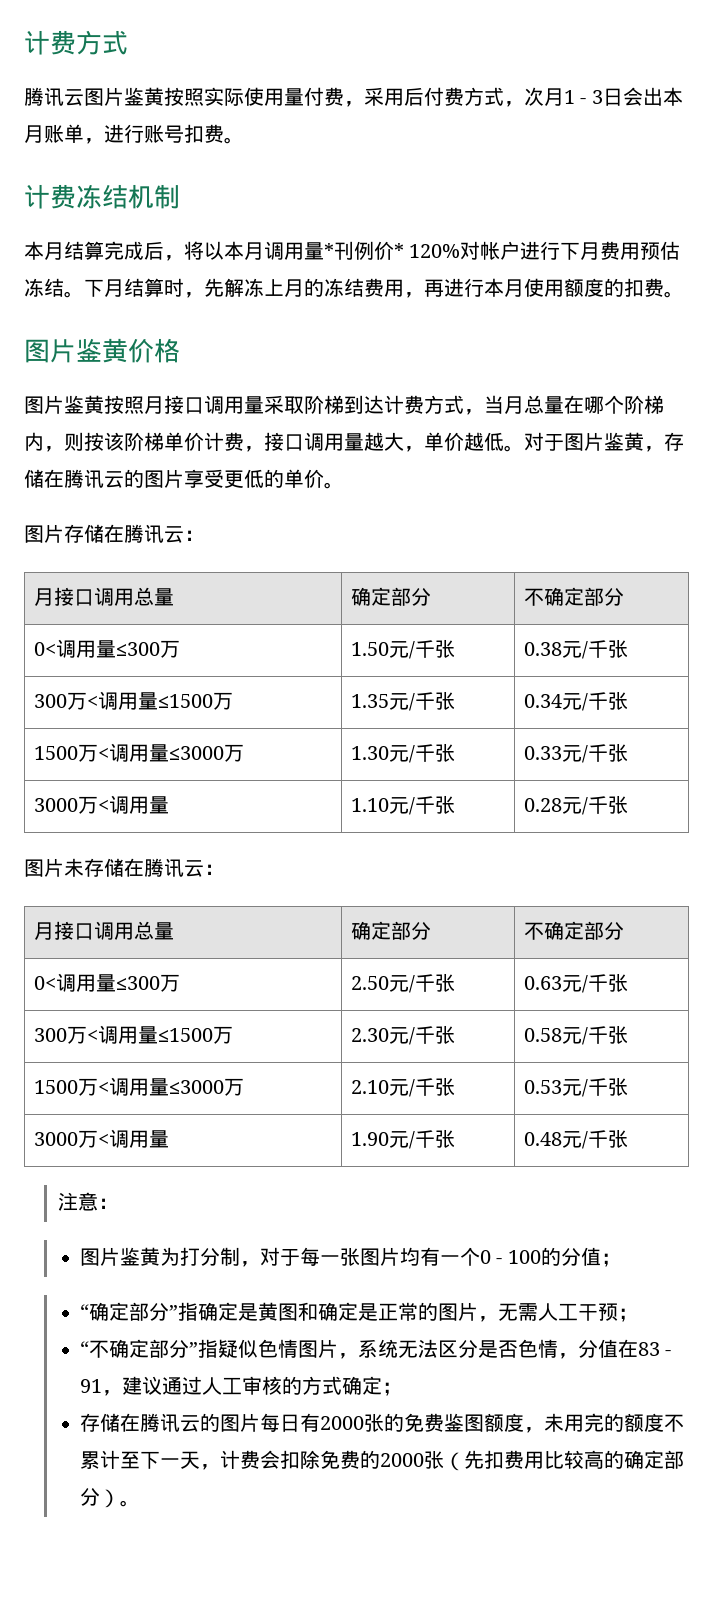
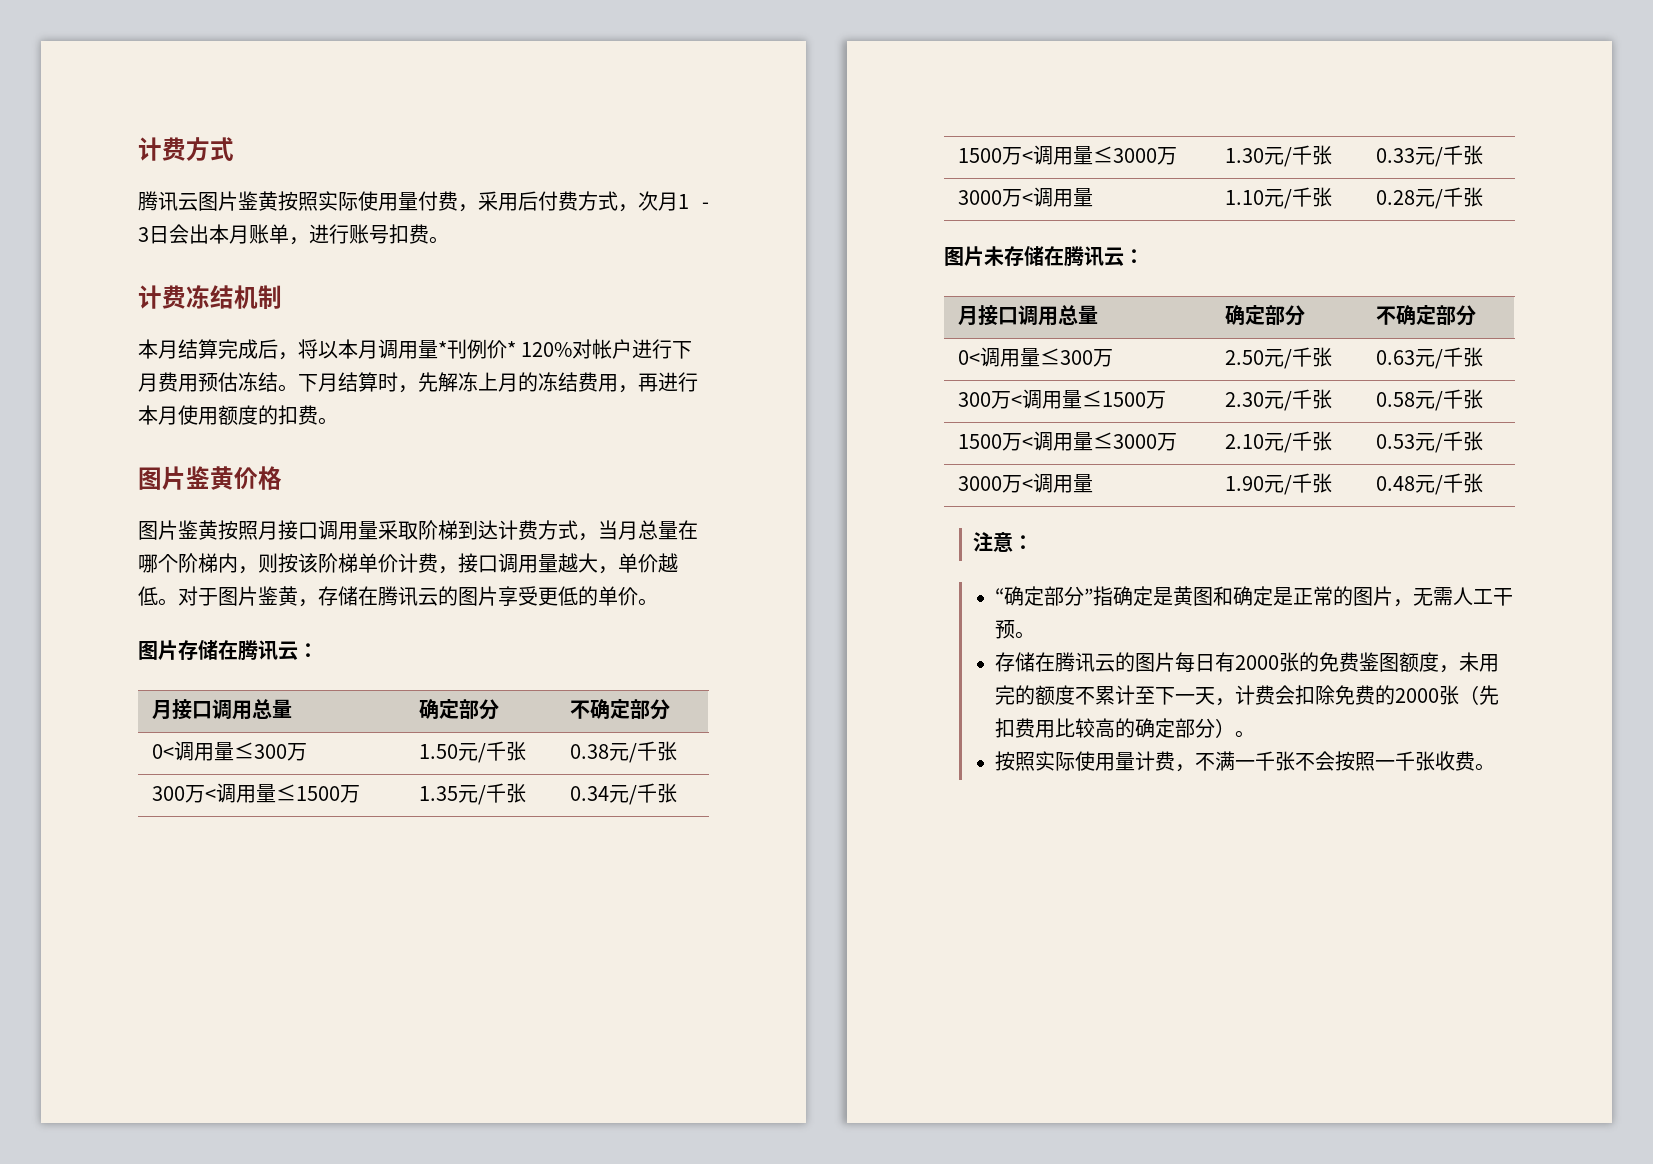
[79,1247,621,1267] // 图片鉴黄为打分制，对于每一张图片均有一个0 - 100的分值； -> (1033, 542) none
[617,1308,638,1322] [79,1339,672,1359] [79,1376,402,1396] ； // “不确定部分”指疑似色情图片，系统无法区分是否色情，分值在83 - 91，建议通过人工审核的方式确定； -> [1014,631,1035,639] 。
(140, 1503) none -> [994,751,1495,772] // 按照实际使用量计费，不满一千张不会按照一千张收费。

